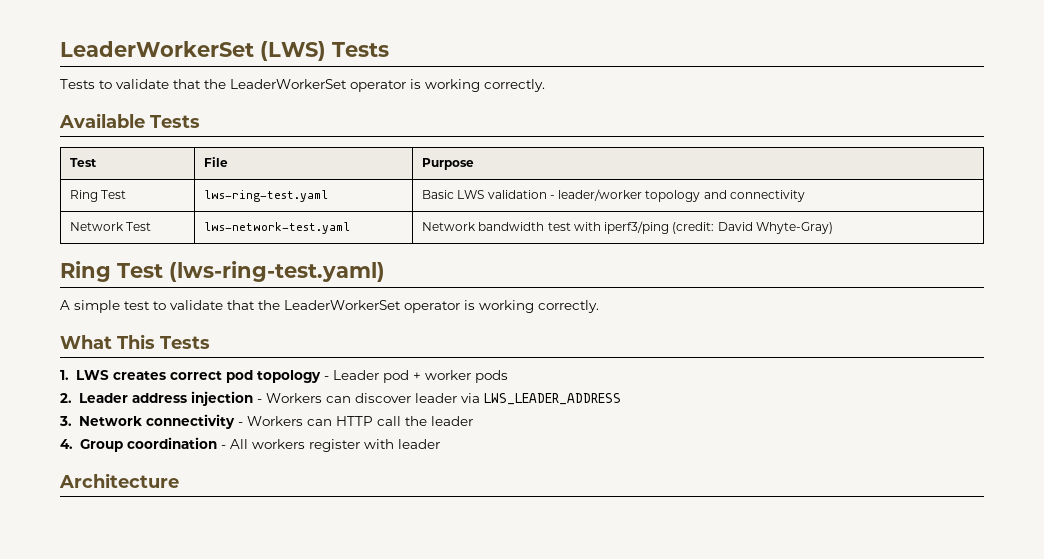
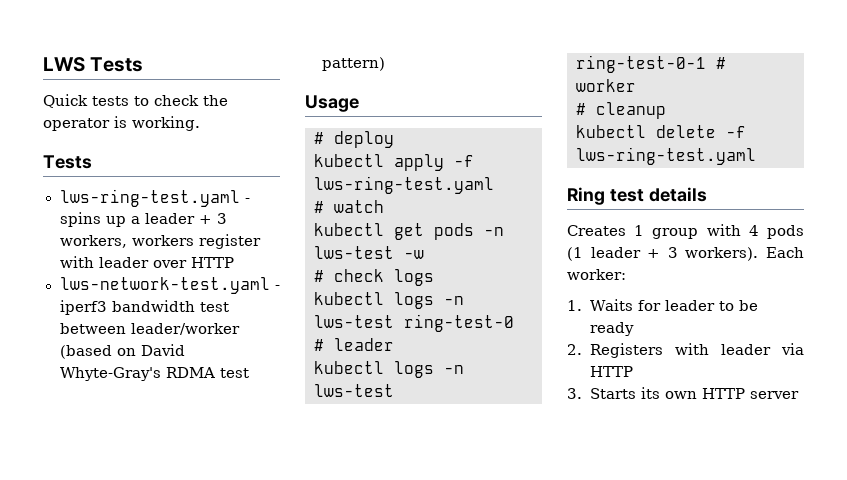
[60,41,389,61] [60,79,545,92] [59,113,200,128] [70,158,98,167] [204,157,229,167] [422,158,475,170] [70,190,127,202] [204,190,329,202] [422,189,805,202] [70,222,152,231] [204,222,351,234] [422,221,833,234] [60,261,385,282] [60,300,599,313] [60,334,210,349] [60,370,508,383] [60,391,621,406] [59,414,473,429] [60,437,440,452] [59,473,179,488] LeaderWorkerSet (LWS) Tests // Tests to validate that the LeaderWorkerSet operator is working correctly. // Available Tests // Test | File | Purpose // Ring Test | lws-ring-test.yaml | Basic LWS validation - leader/worker topology and connectivity // Network Test | lws-network-test.yaml | Network bandwidth test with iperf3/ping (credit: David Whyte-Gray) // Ring Test (lws-ring-test.yaml) // A simple test to validate that the LeaderWorkerSet operator is working correctly. // What This Tests // 1. LWS creates correct pod topology - Leader pod + worker pods // 2. Leader address injection - Workers can discover leader via LWS_LEADER_ADDRESS // 3. Network connectivity - Workers can HTTP call the leader // 4. Group coordination - All workers register with leader // Architecture -> [43,57,144,72] [43,94,228,108] [43,116,200,131] [43,155,92,169] [59,189,250,207] [59,212,227,227] [59,234,261,249] [59,256,234,268] [59,277,280,294] [59,300,229,315] [59,323,240,335] [59,344,185,359] [59,367,249,381] [321,57,385,71] [305,95,359,112] [314,131,394,148] [314,154,474,171] [314,176,494,194] [314,200,384,213] [314,223,504,240] [314,246,424,259] [314,269,434,286] [314,292,464,309] [314,314,514,332] [314,338,394,351] [314,361,464,378] [314,384,394,397] [576,55,726,73] [576,79,636,92] [576,102,666,119] [576,125,746,138] [576,147,756,165] [567,187,707,205] [567,224,804,239] [567,247,804,261] [567,269,626,280] [567,299,759,311] [590,322,635,336] [567,343,804,358] [590,366,634,377] [567,387,800,399] LWS Tests // Quick tests to check the operator is working. // Tests // lws-ring-test.yaml - spins up a leader + 3 workers, workers register with leader over HTTP // lws-network-test.yaml - iperf3 bandwidth test between leader/worker (based on David Whyte-Gray's RDMA test pattern) // Usage // # deploy // kubectl apply -f lws-ring-test.yaml // # watch // kubectl get pods -n lws-test -w // # check logs // kubectl logs -n lws-test ring-test-0 # leader // kubectl logs -n lws-test ring-test-0-1 # worker // # cleanup // kubectl delete -f lws-ring-test.yaml // Ring test details // Creates 1 group with 4 pods (1 leader + 3 workers). Each worker: // 1. Waits for leader to be ready // 2. Registers with leader via HTTP // 3. Starts its own HTTP server

